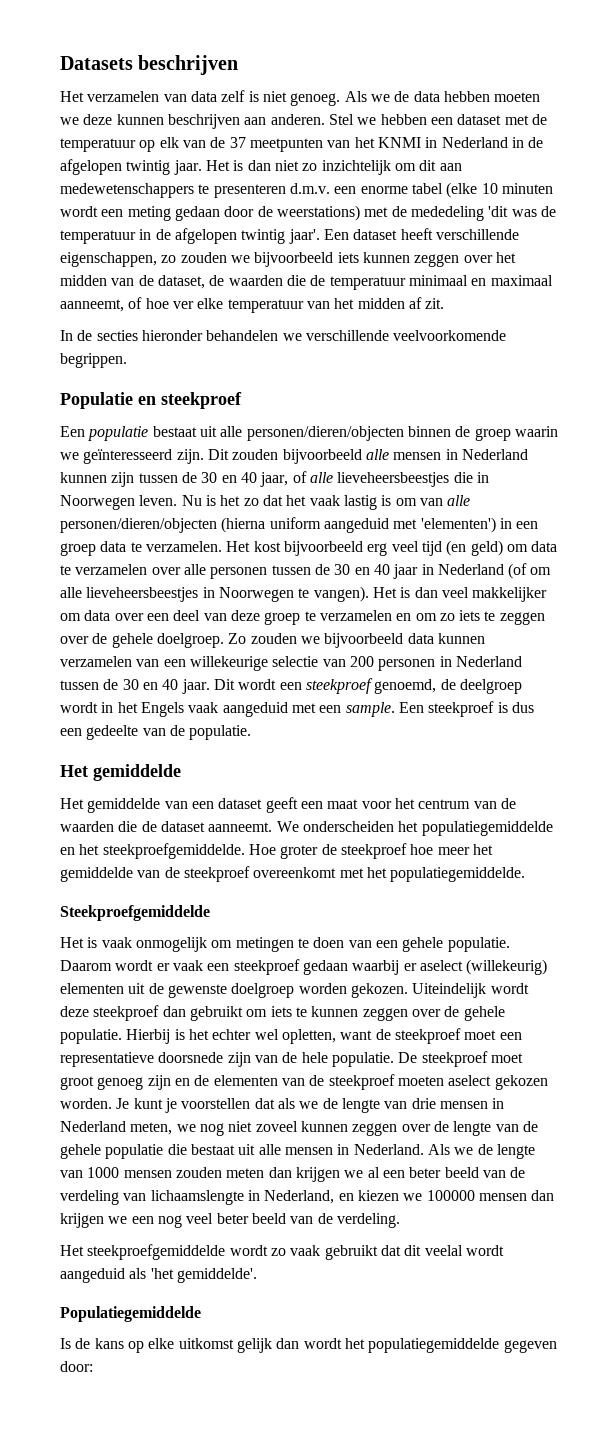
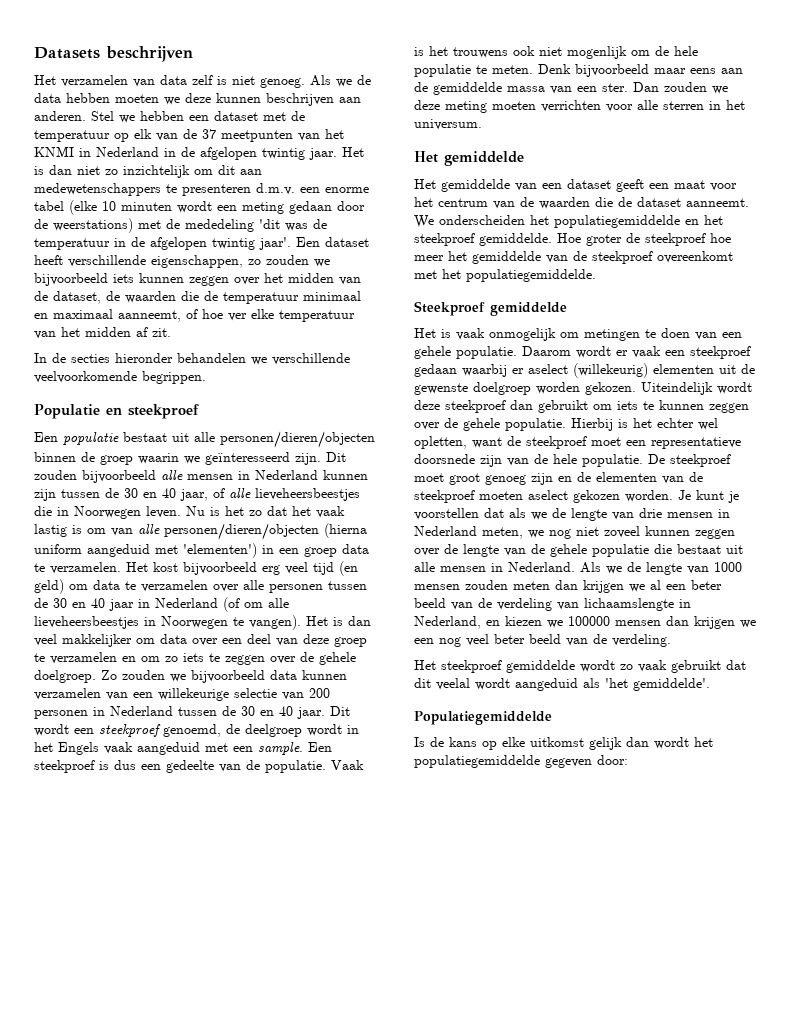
(252, 732) none -> [331,760,364,770] [414,46,698,59] [414,64,743,77] [414,82,728,95] [414,100,745,113] [414,119,482,130] Vaak is het trouwens ook niet mogenlijk om de hele populatie te meten. Denk bijvoorbeeld maar eens aan de gemiddelde massa van een ster. Dan zouden we deze meting moeten verrichten voor alle sterren in het universum.
[102,843,245,859] steekproefgemiddelde. -> [414,233,552,246] steekproef gemiddelde.
[60,905,210,921] Steekproefgemiddelde -> [414,301,567,316] Steekproef gemiddelde
[87,1244,226,1260] steekproefgemiddelde -> [441,660,575,673] steekproef gemiddelde

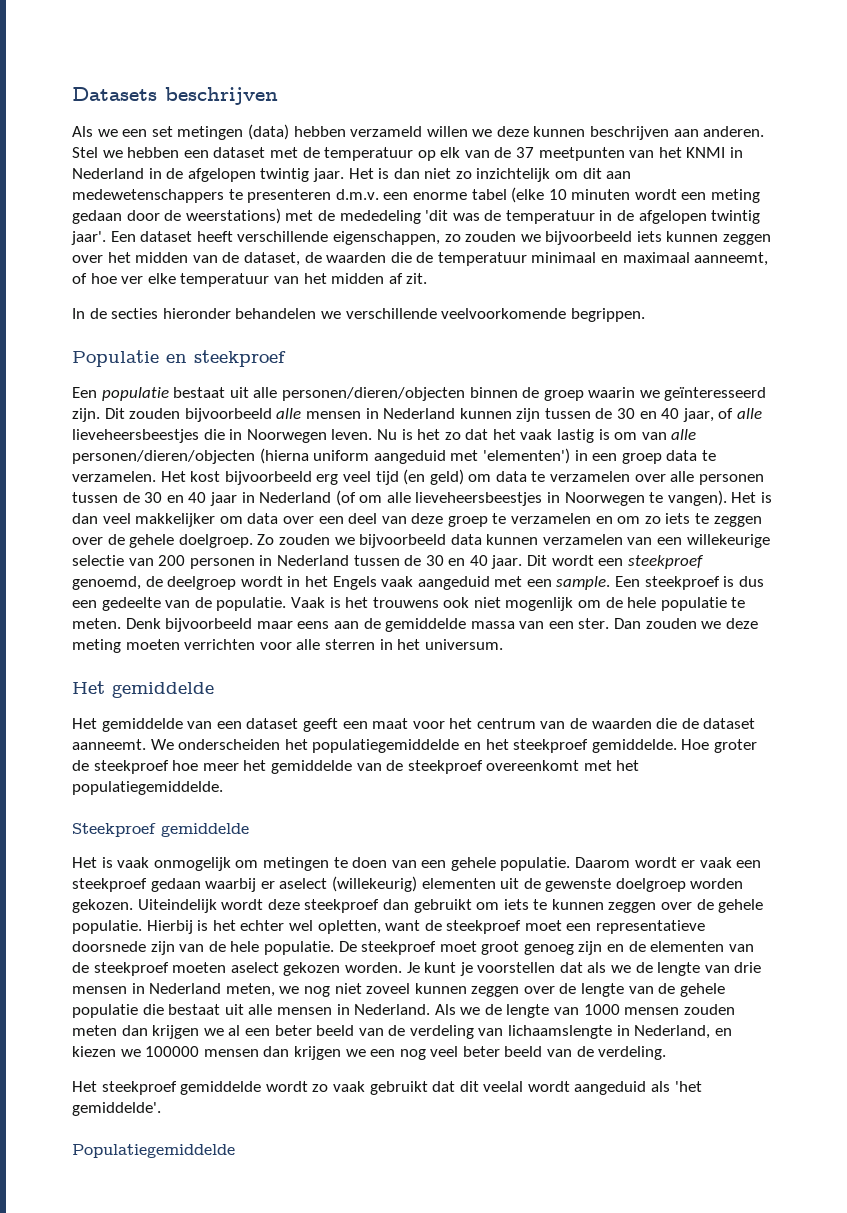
[34,75,371,88] [34,93,159,103] Het verzamelen van data zelf is niet genoeg. Als we de data hebben moeten -> [72,124,468,140] Als we een set metingen (data) hebben verzameld willen
[414,737,713,750] [414,755,628,768] // Is de kans op elke uitkomst gelijk dan wordt het populatiegemiddelde gegeven door: -> (235, 1151) none

